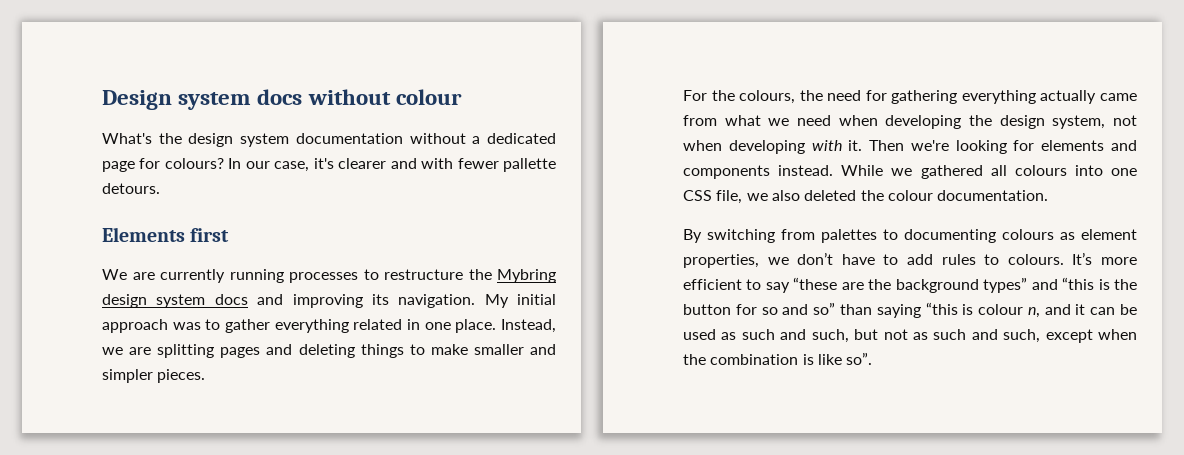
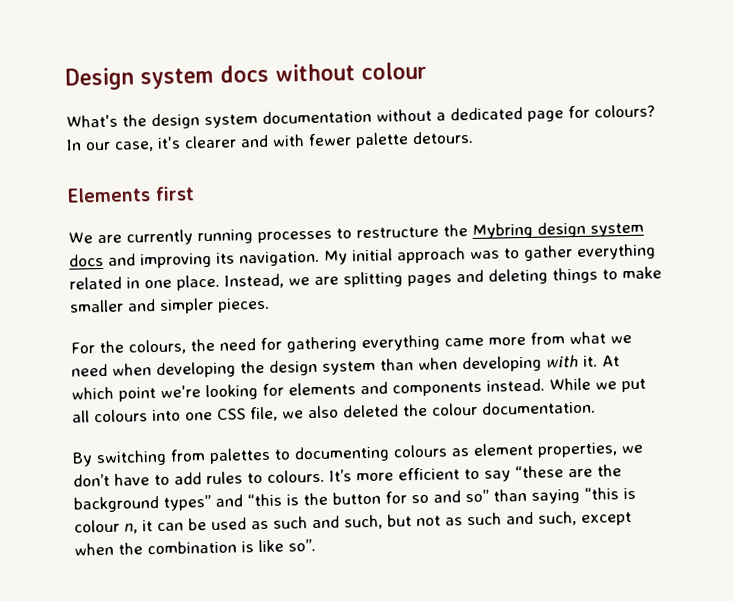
[503,158,556,172] pallette -> [355,132,409,149] palette
[1040,90,1137,104] actually came -> [444,336,526,347] came more
[1052,115,1137,129] system, not -> [322,358,414,375] system than
[869,140,905,151] Then -> [602,355,620,367] [71,386,156,402] At which point
[920,165,983,179] gathered -> [621,378,646,393] put
[1044,304,1071,315] and -> (138, 528) none

